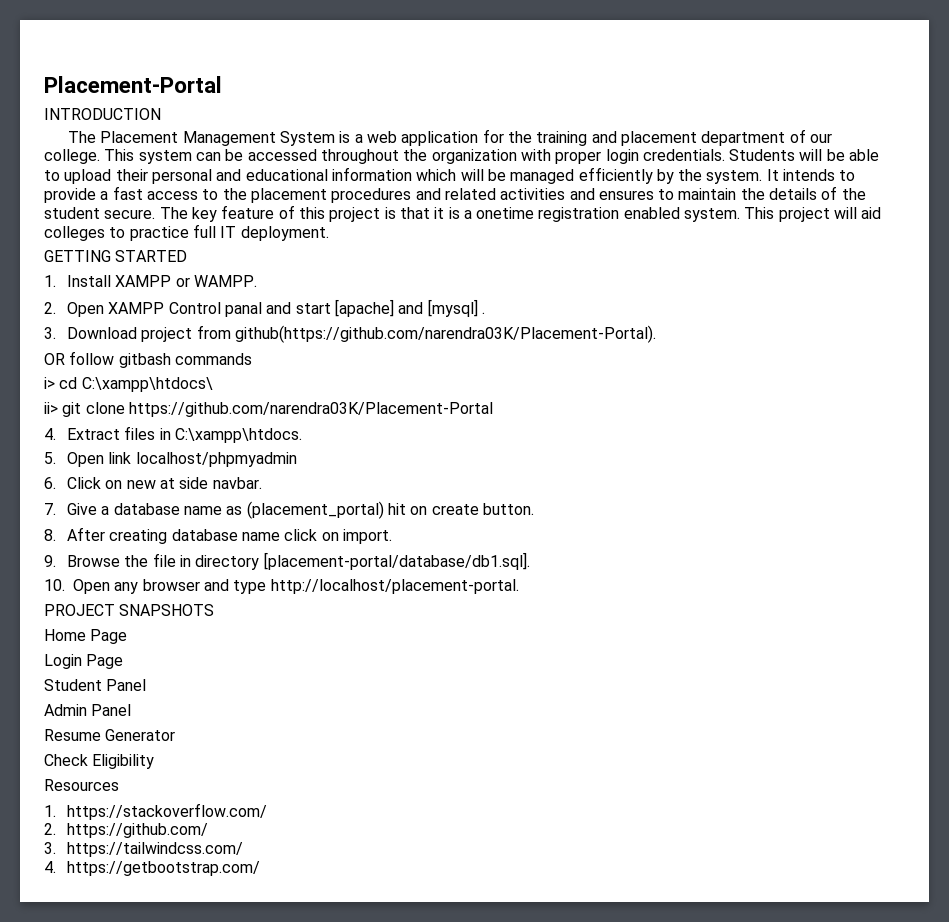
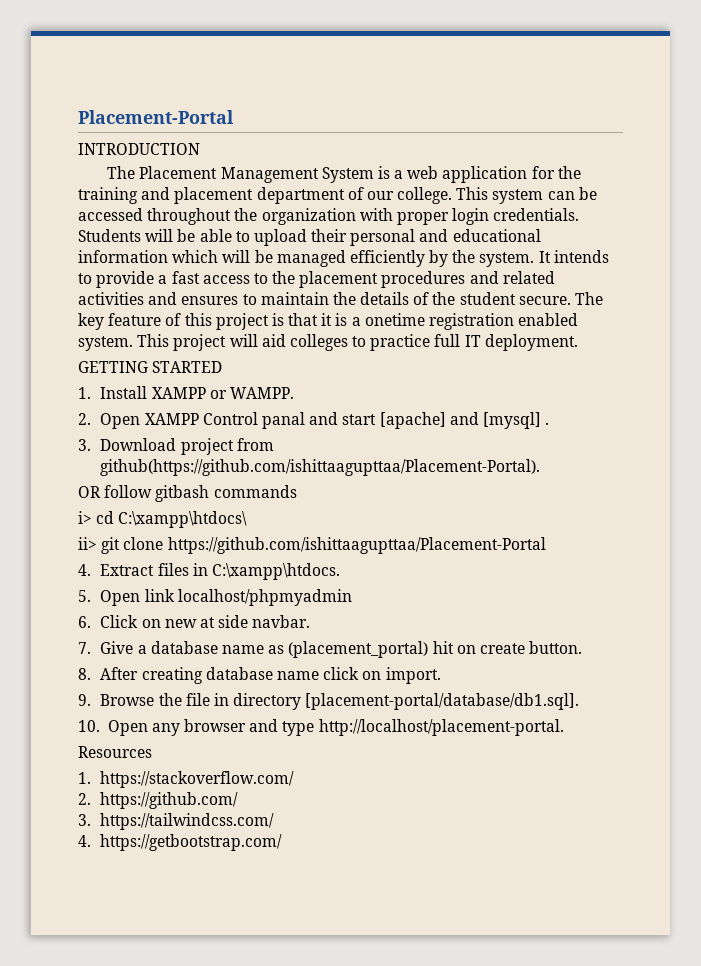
[235,325,657,343] github(https://github.com/narendra03K/Placement-Portal). -> [100,459,541,476] github(https://github.com/ishittaagupttaa/Placement-Portal).
[128,402,493,417] https://github.com/narendra03K/Placement-Portal -> [167,537,546,554] https://github.com/ishittaagupttaa/Placement-Portal
[44,604,215,616] [44,629,128,644] [44,654,124,669] [44,679,147,691] [44,704,132,716] [44,729,176,741] [44,754,155,769] // PROJECT SNAPSHOTS // Home Page // Login Page // Student Panel // Admin Panel // Resume Generator // Check Eligibility -> (564, 727) none

